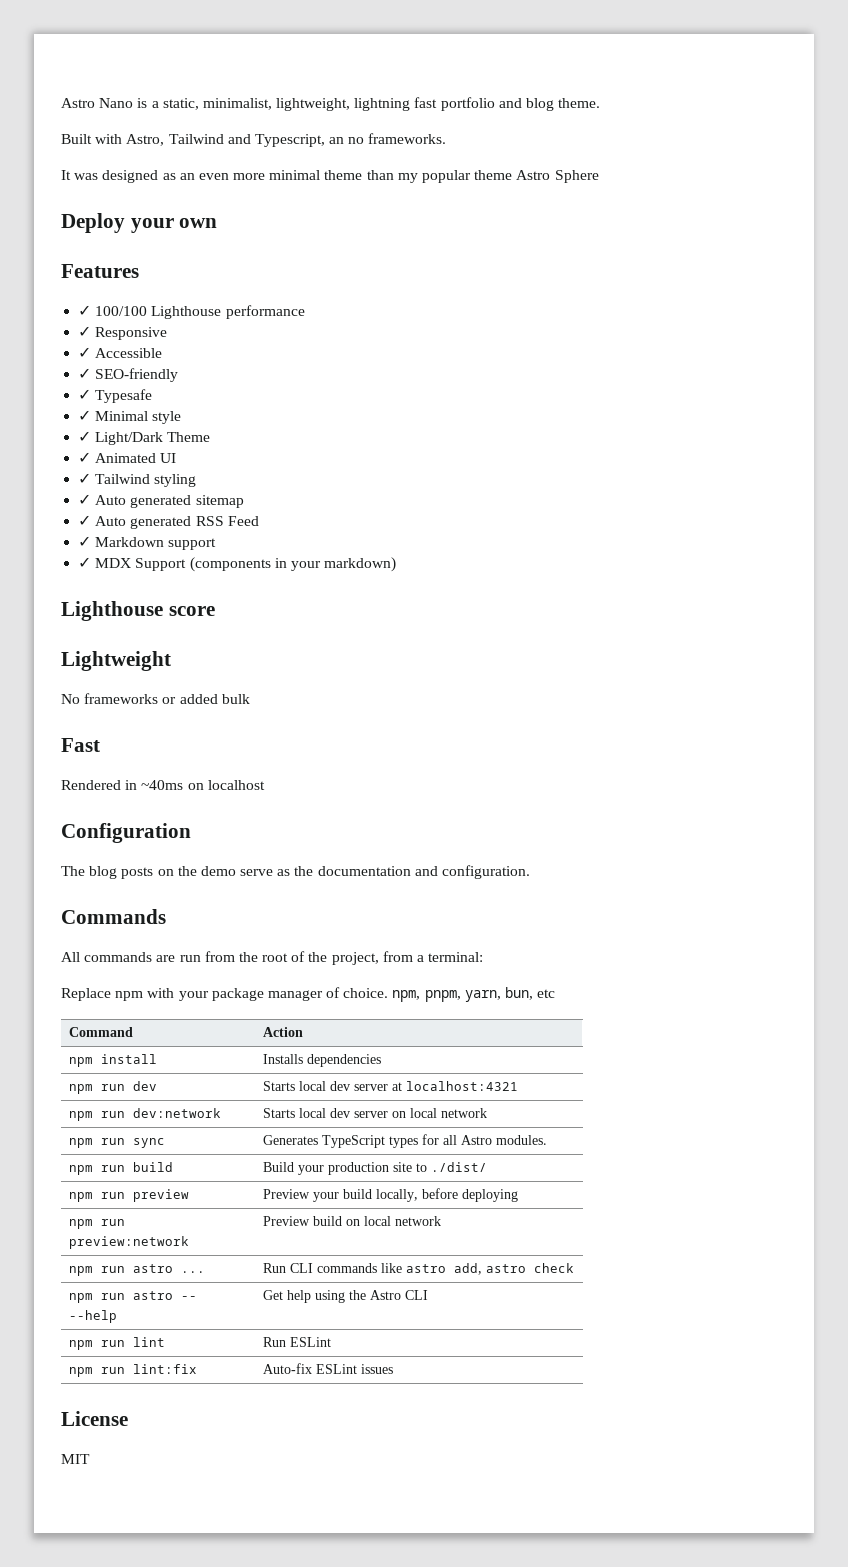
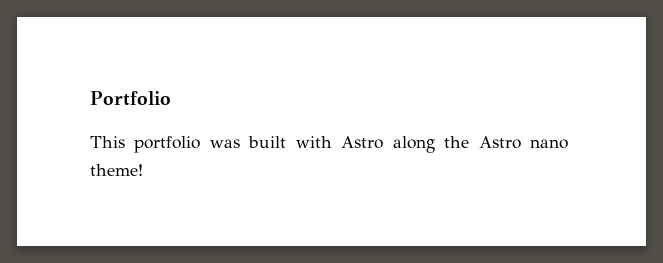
[61,97,601,111] [61,133,447,147] [61,170,599,183] [61,213,218,233] [61,264,139,278] [78,305,305,319] [78,326,168,340] [78,347,163,358] [78,368,179,382] [78,389,153,403] [78,410,182,424] [78,431,211,445] [78,452,177,463] [78,473,197,487] [78,494,244,508] [78,515,259,529] [78,536,217,550] [78,557,397,572] [61,601,215,621] [61,651,171,671] [61,693,250,704] [61,738,100,752] [61,780,265,790] [61,823,191,843] [61,865,531,879] [61,909,166,924] [61,951,484,965] [61,987,556,1002] [69,1027,134,1037] [263,1027,304,1037] [69,1054,158,1067] [263,1054,382,1067] [69,1081,158,1094] [263,1081,519,1091] [69,1108,222,1121] [263,1108,488,1118] [69,1138,166,1148] [263,1134,548,1148] [69,1162,174,1175] [263,1162,488,1175] [69,1189,190,1202] [263,1188,519,1202] [69,1219,126,1229] [69,1236,190,1249] [263,1216,442,1226] [69,1264,206,1276] [263,1263,575,1275] [69,1291,198,1303] [69,1310,118,1323] [263,1290,429,1303] [69,1337,166,1350] [263,1337,332,1347] [69,1364,198,1377] [263,1363,394,1374] [61,1411,128,1426] [61,1454,90,1464] Astro Nano is a static, minimalist, lightweight, lightning fast portfolio and blog theme. // Built with Astro, Tailwind and Typescript, an no frameworks. // It was designed as an even more minimal theme than my popular theme Astro Sphere // Deploy your own // Features // ✓ 100/100 Lighthouse performance // ✓ Responsive // ✓ Accessible // ✓ SEO-friendly // ✓ Typesafe // ✓ Minimal style // ✓ Light/Dark Theme // ✓ Animated UI // ✓ Tailwind styling // ✓ Auto generated sitemap // ✓ Auto generated RSS Feed // ✓ Markdown support // ✓ MDX Support (components in your markdown) // Lighthouse score // Lightweight // No frameworks or added bulk // Fast // Rendered in ~40ms on localhost // Configuration // The blog posts on the demo serve as the documentation and configuration. // Commands // All commands are run from the root of the project, from a terminal: // Replace npm with your package manager of choice. npm, pnpm, yarn, bun, etc // Command | Action // npm install | Installs dependencies // npm run dev | Starts local dev server at localhost:4321 // npm run dev:network | Starts local dev server on local network // npm run sync | Generates TypeScript types for all Astro modules. // npm run build | Build your production site to ./dist/ // npm run preview | Preview your build locally, before deploying // npm run preview:network | Preview build on local network // npm run astro ... | Run CLI commands like astro add, astro check // npm run astro -- --help | Get help using the Astro CLI // npm run lint | Run ESLint // npm run lint:fix | Auto-fix ESLint issues // License // MIT -> [90,91,171,106] [90,136,569,153] [90,164,143,176] Portfolio // This portfolio was built with Astro along the Astro nano theme!

